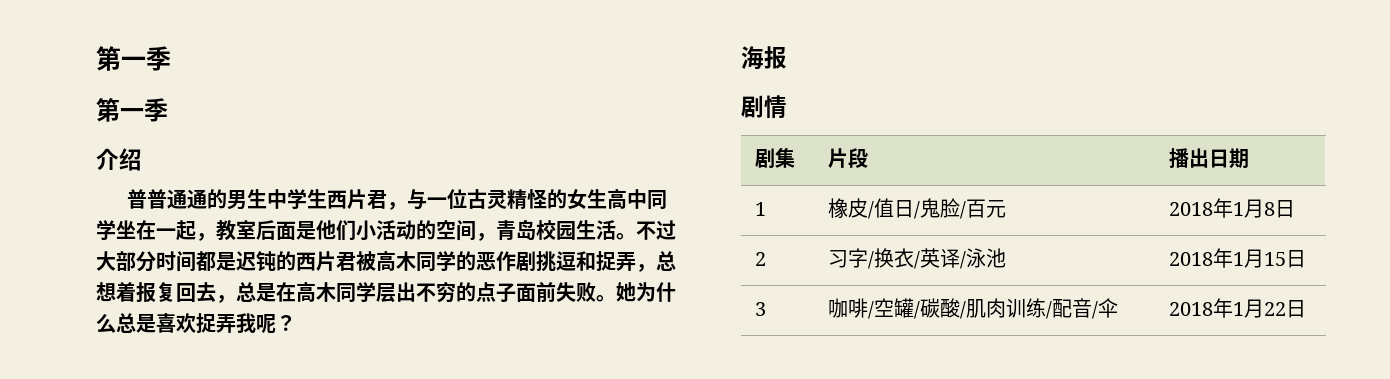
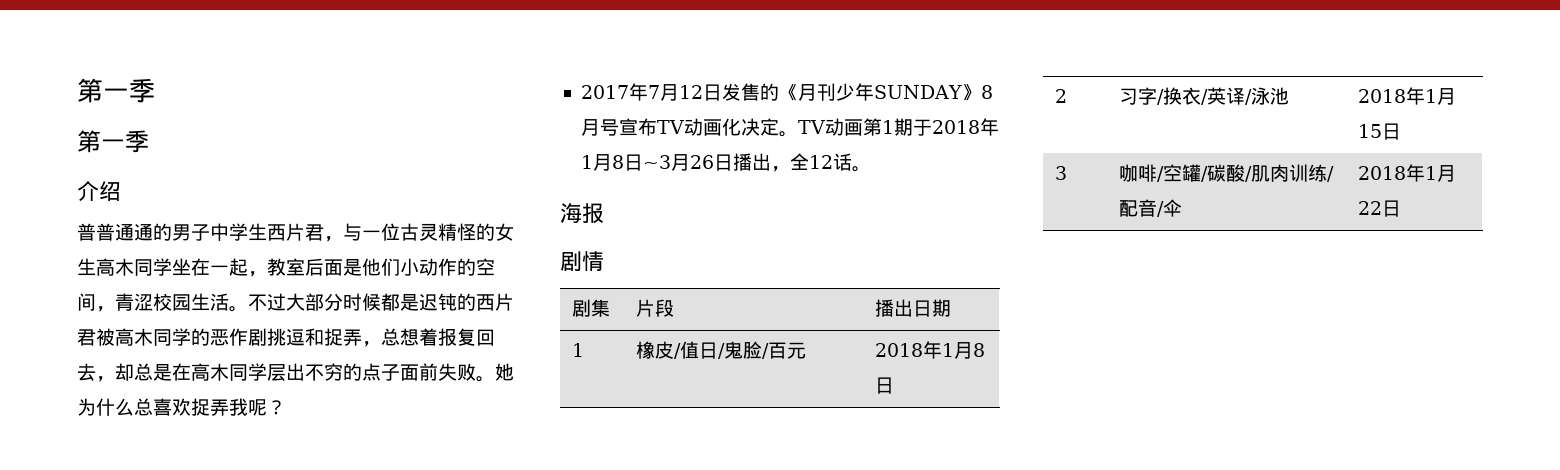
[246,189,267,209] 生 -> [191,224,210,241] 子
[626,189,647,209] 中 -> [115,258,134,276] 木
[376,220,416,240] 活动 -> [419,258,457,276] 动作
[516,220,536,241] 岛 -> [134,293,153,311] 涩
[176,251,196,272] 间 -> [362,293,381,311] 候
(236, 299) none -> [115,363,134,381] 却
[136,314,156,333] 是 -> (153, 407) none
(296, 323) none -> [580,83,993,101] [580,118,999,137] [580,153,871,172] // 2017年7月12日发售的《月刊少年SUNDAY》8月号宣布TV动画化决定。TV动画第1期于2018年1月8日~3月26日播出，全12话。

